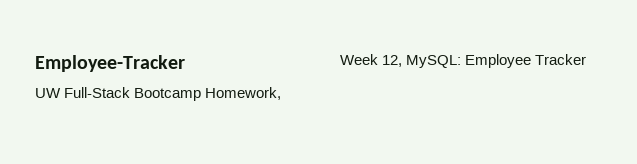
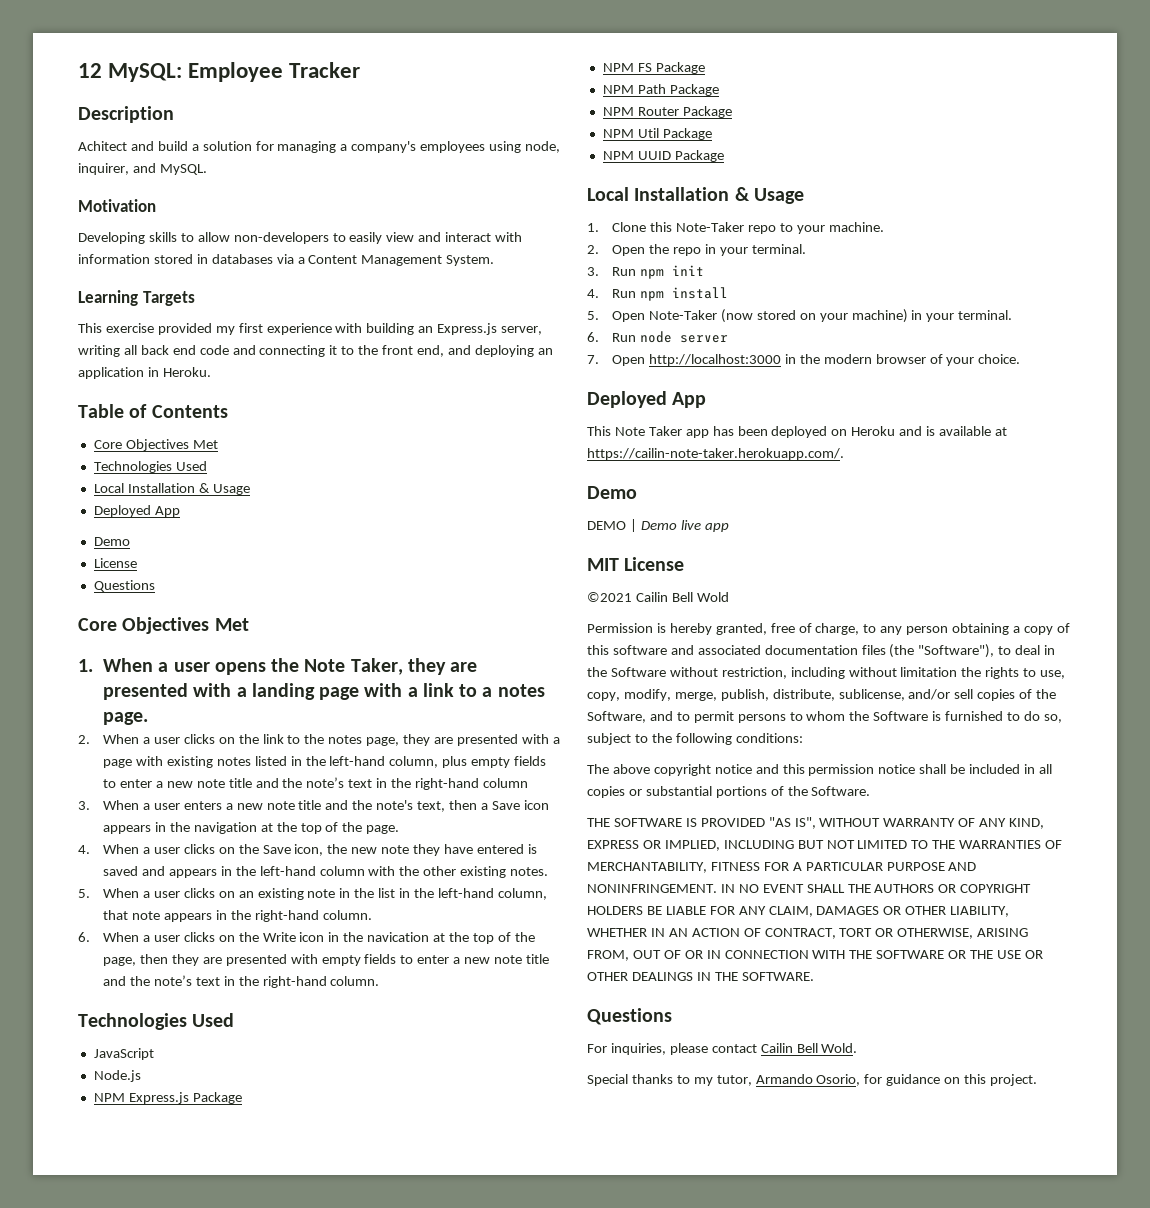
[35,55,185,72] [35,87,282,101] [340,54,587,68] Employee-Tracker // UW Full-Stack Bootcamp Homework, Week 12, MySQL: Employee Tracker -> [78,62,361,82] [78,106,174,123] [78,141,561,153] [78,163,207,175] [78,199,156,212] [78,232,523,244] [78,254,495,266] [78,290,195,306] [78,323,543,335] [78,345,553,357] [78,367,211,379] [78,404,228,418] [93,439,218,451] [93,461,207,473] [93,483,250,495] [93,505,180,517] [93,537,130,546] [93,558,137,568] [93,580,155,592] [78,617,249,634] [78,658,478,675] [103,683,545,700] [103,712,149,725] [78,734,560,746] [103,756,547,768] [103,777,528,790] [78,800,549,812] [103,822,400,834] [78,844,537,856] [103,866,549,878] [78,888,547,900] [103,910,372,922] [78,932,535,944] [103,954,549,966] [103,975,380,988] [78,1013,235,1030] [93,1048,154,1060] [93,1070,141,1082] [93,1092,242,1104] [602,62,705,74] [602,84,719,96] [602,106,732,118] [602,128,712,140] [602,150,724,162] [587,187,804,204] [587,222,884,234] [587,244,806,256] [587,265,704,279] [587,287,728,301] [587,309,1013,323] [587,331,728,343] [587,354,1021,366] [587,391,707,408] [587,426,1007,438] [587,448,844,460] [587,486,637,499] [587,519,729,532] [587,557,685,571] [587,592,729,602] [587,623,1070,635] [587,644,1056,658] [587,667,1066,679] [587,689,1057,701] [587,711,1062,723] [587,733,803,745] [587,764,1052,776] [587,786,871,798] [587,817,1045,829] [587,840,1063,851] [587,862,977,873] [587,884,1032,893] [587,906,1010,917] [587,928,1029,939] [587,950,1043,961] [587,972,814,981] [587,1008,672,1025] [587,1043,858,1055] [587,1074,1038,1086] 12 MySQL: Employee Tracker // Description // Achitect and build a solution for managing a company's employees using node, inquirer, and MySQL. // Motivation // Developing skills to allow non-developers to easily view and interact with information stored in databases via a Content Management System. // Learning Targets // This exercise provided my first experience with building an Express.js server, writing all back end code and connecting it to the front end, and deploying an application in Heroku. // Table of Contents // Core Objectives Met // Technologies Used // Local Installation & Usage // Deployed App // Demo // License // Questions // Core Objectives Met // 1. When a user opens the Note Taker, they are presented with a landing page with a link to a notes page. // 2. When a user clicks on the link to the notes page, they are presented with a page with existing notes listed in the left-hand column, plus empty fields to enter a new note title and the note’s text in the right-hand column // 3. When a user enters a new note title and the note's text, then a Save icon appears in the navigation at the top of the page. // 4. When a user clicks on the Save icon, the new note they have entered is saved and appears in the left-hand column with the other existing notes. // 5. When a user clicks on an existing note in the list in the left-hand column, that note appears in the right-hand column. // 6. When a user clicks on the Write icon in the navication at the top of the page, then they are presented with empty fields to enter a new note title and the note’s text in the right-hand column. // Technologies Used // JavaScript // Node.js // NPM Express.js Package // NPM FS Package // NPM Path Package // NPM Router Package // NPM Util Package // NPM UUID Package // Local Installation & Usage // 1. Clone this Note-Taker repo to your machine. // 2. Open the repo in your terminal. // 3. Run npm init // 4. Run npm install // 5. Open Note-Taker (now stored on your machine) in your terminal. // 6. Run node server // 7. Open http://localhost:3000 in the modern browser of your choice. // Deployed App // This Note Taker app has been deployed on Heroku and is available at https://cailin-note-taker.herokuapp.com/. // Demo // DEMO | Demo live app // MIT License // ©2021 Cailin Bell Wold // Permission is hereby granted, free of charge, to any person obtaining a copy of this software and associated documentation files (the "Software"), to deal in the Software without restriction, including without limitation the rights to use, copy, modify, merge, publish, distribute, sublicense, and/or sell copies of the Software, and to permit persons to whom the Software is furnished to do so, subject to the following conditions: // The above copyright notice and this permission notice shall be included in all copies or substantial portions of the Software. // THE SOFTWARE IS PROVIDED "AS IS", WITHOUT WARRANTY OF ANY KIND, EXPRESS OR IMPLIED, INCLUDING BUT NOT LIMITED TO THE WARRANTIES OF MERCHANTABILITY, FITNESS FOR A PARTICULAR PURPOSE AND NONINFRINGEMENT. IN NO EVENT SHALL THE AUTHORS OR COPYRIGHT HOLDERS BE LIABLE FOR ANY CLAIM, DAMAGES OR OTHER LIABILITY, WHETHER IN AN ACTION OF CONTRACT, TORT OR OTHERWISE, ARISING FROM, OUT OF OR IN CONNECTION WITH THE SOFTWARE OR THE USE OR OTHER DEALINGS IN THE SOFTWARE. // Questions // For inquiries, please contact Cailin Bell Wold. // Special thanks to my tutor, Armando Osorio, for guidance on this project.

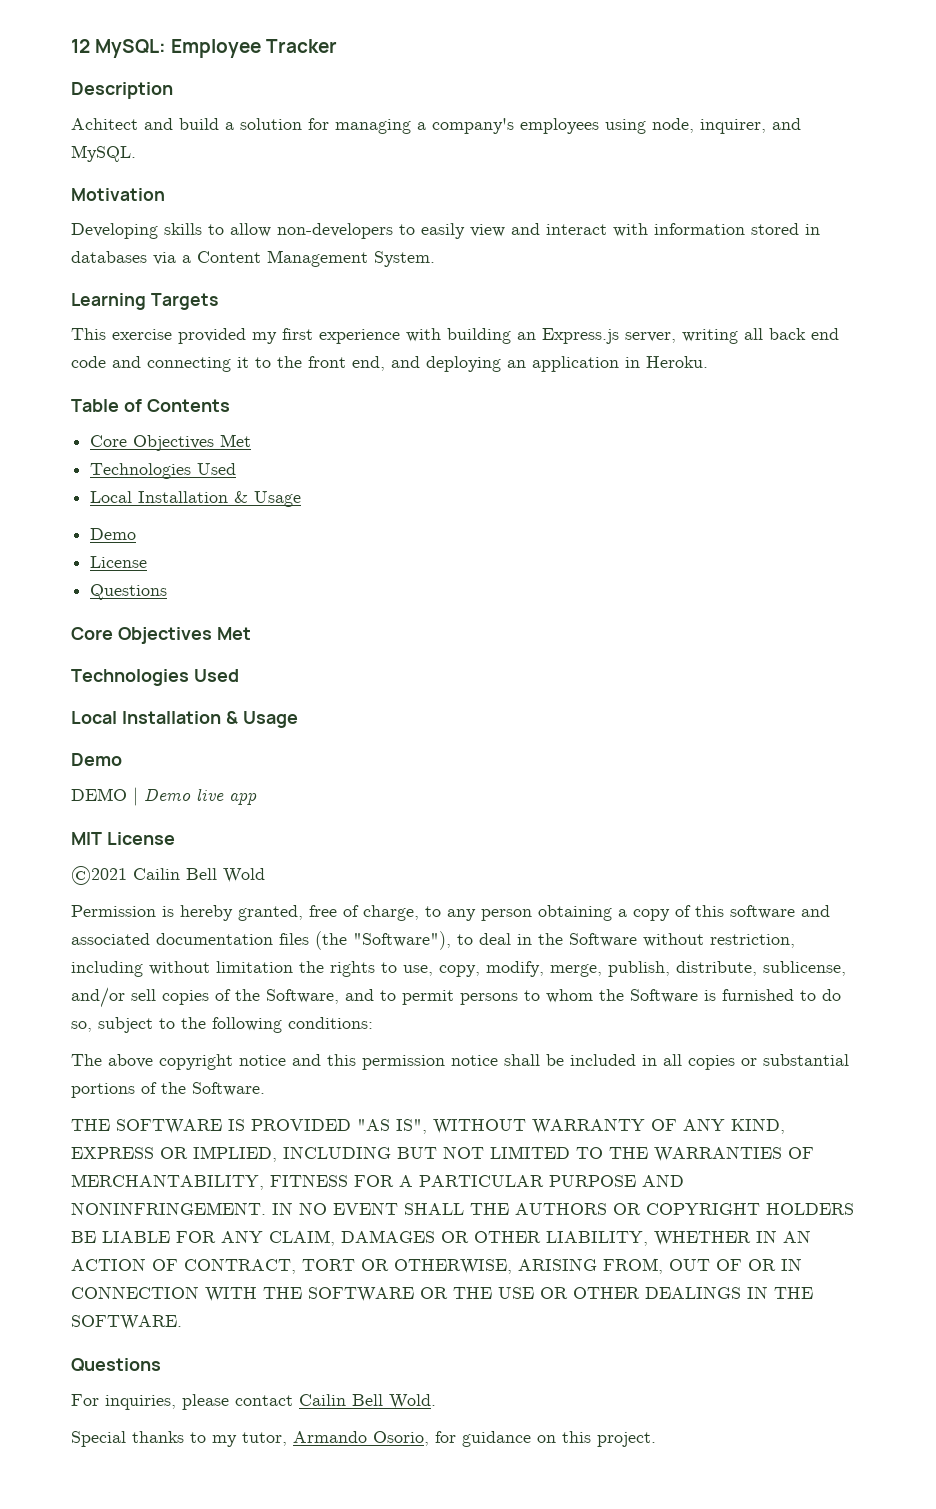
[93,505,180,517] // Deployed App -> (302, 499) none
[78,658,478,675] [103,683,545,700] [103,712,149,725] [78,734,560,746] [103,756,547,768] [103,777,528,790] [78,800,549,812] [103,822,400,834] [78,844,537,856] [103,866,549,878] [78,888,547,900] [103,910,372,922] [78,932,535,944] [103,954,549,966] [103,975,380,988] [78,1013,235,1030] [93,1048,154,1060] [93,1070,141,1082] [93,1092,242,1104] [602,62,705,74] [602,84,719,96] [602,106,732,118] [602,128,712,140] [602,150,724,162] [587,187,804,204] [587,222,884,234] [587,244,806,256] [587,265,704,279] [587,287,728,301] [587,309,1013,323] [587,331,728,343] [587,354,1021,366] [587,391,707,408] [587,426,1007,438] [587,448,844,460] 1. When a user opens the Note Taker, they are presented with a landing page with a link to a notes page. // 2. When a user clicks on the link to the notes page, they are presented with a page with existing notes listed in the left-hand column, plus empty fields to enter a new note title and the note’s text in the right-hand column // 3. When a user enters a new note title and the note's text, then a Save icon appears in the navigation at the top of the page. // 4. When a user clicks on the Save icon, the new note they have entered is saved and appears in the left-hand column with the other existing notes. // 5. When a user clicks on an existing note in the list in the left-hand column, that note appears in the right-hand column. // 6. When a user clicks on the Write icon in the navication at the top of the page, then they are presented with empty fields to enter a new note title and the note’s text in the right-hand column. // Technologies Used // JavaScript // Node.js // NPM Express.js Package // NPM FS Package // NPM Path Package // NPM Router Package // NPM Util Package // NPM UUID Package // Local Installation & Usage // 1. Clone this Note-Taker repo to your machine. // 2. Open the repo in your terminal. // 3. Run npm init // 4. Run npm install // 5. Open Note-Taker (now stored on your machine) in your terminal. // 6. Run node server // 7. Open http://localhost:3000 in the modern browser of your choice. // Deployed App // This Note Taker app has been deployed on Heroku and is available at https://cailin-note-taker.herokuapp.com/. -> [71,669,239,686] [71,711,298,728] Technologies Used // Local Installation & Usage

